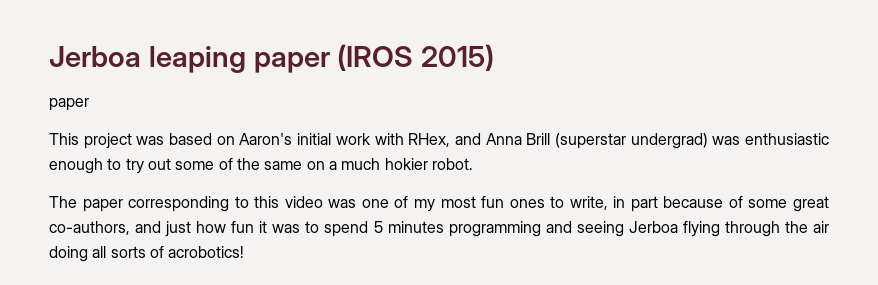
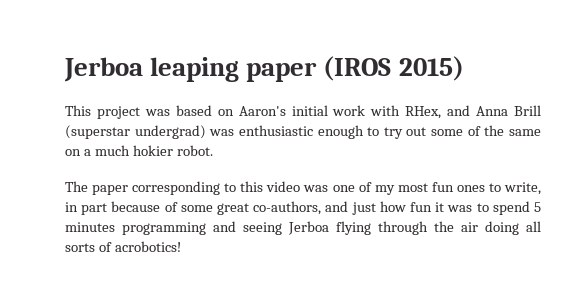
[49,98,89,111] // paper -> (464, 68) none

